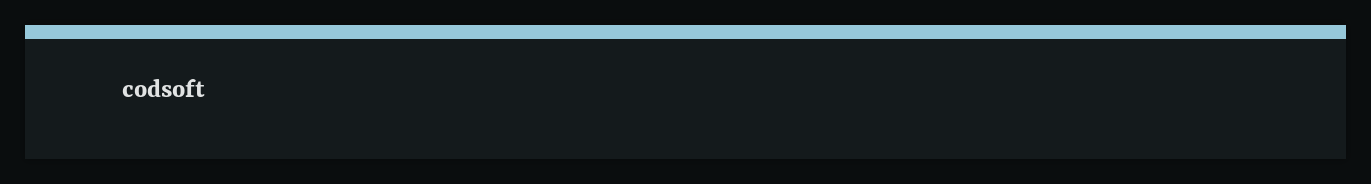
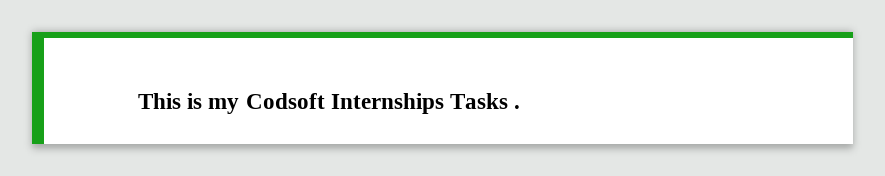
[122,79,205,97] codsoft -> [138,93,521,114] This is my Codsoft Internships Tasks .

